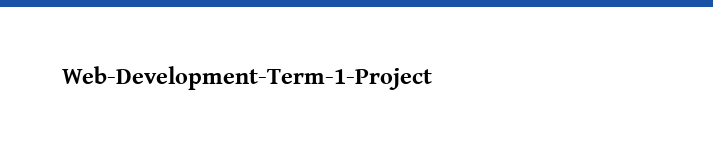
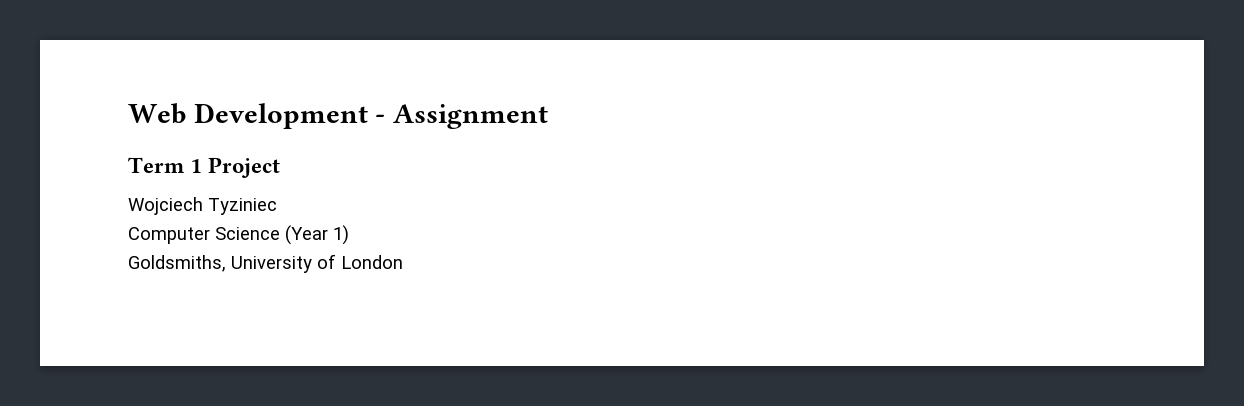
[62,66,432,90] Web-Development-Term-1-Project -> [128,103,549,129] [128,157,281,178] [128,197,277,215] [128,225,349,245] [128,254,403,273] Web Development - Assignment // Term 1 Project // Wojciech Tyziniec // Computer Science (Year 1) // Goldsmiths, University of London

